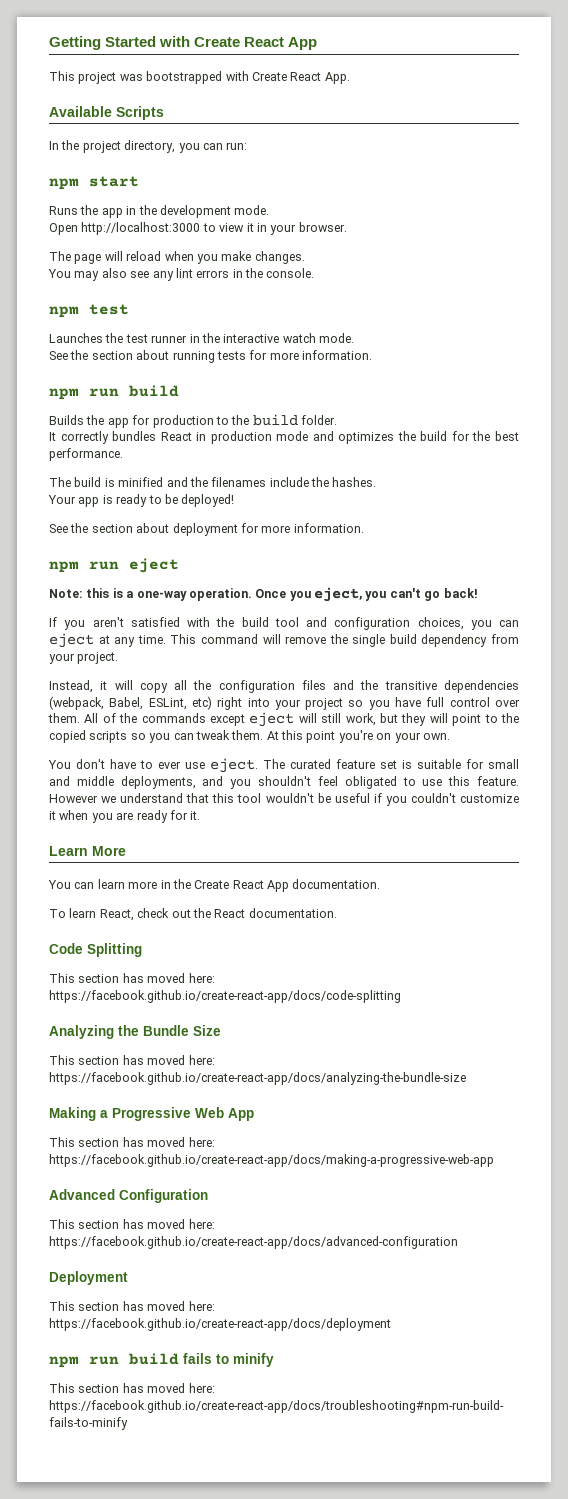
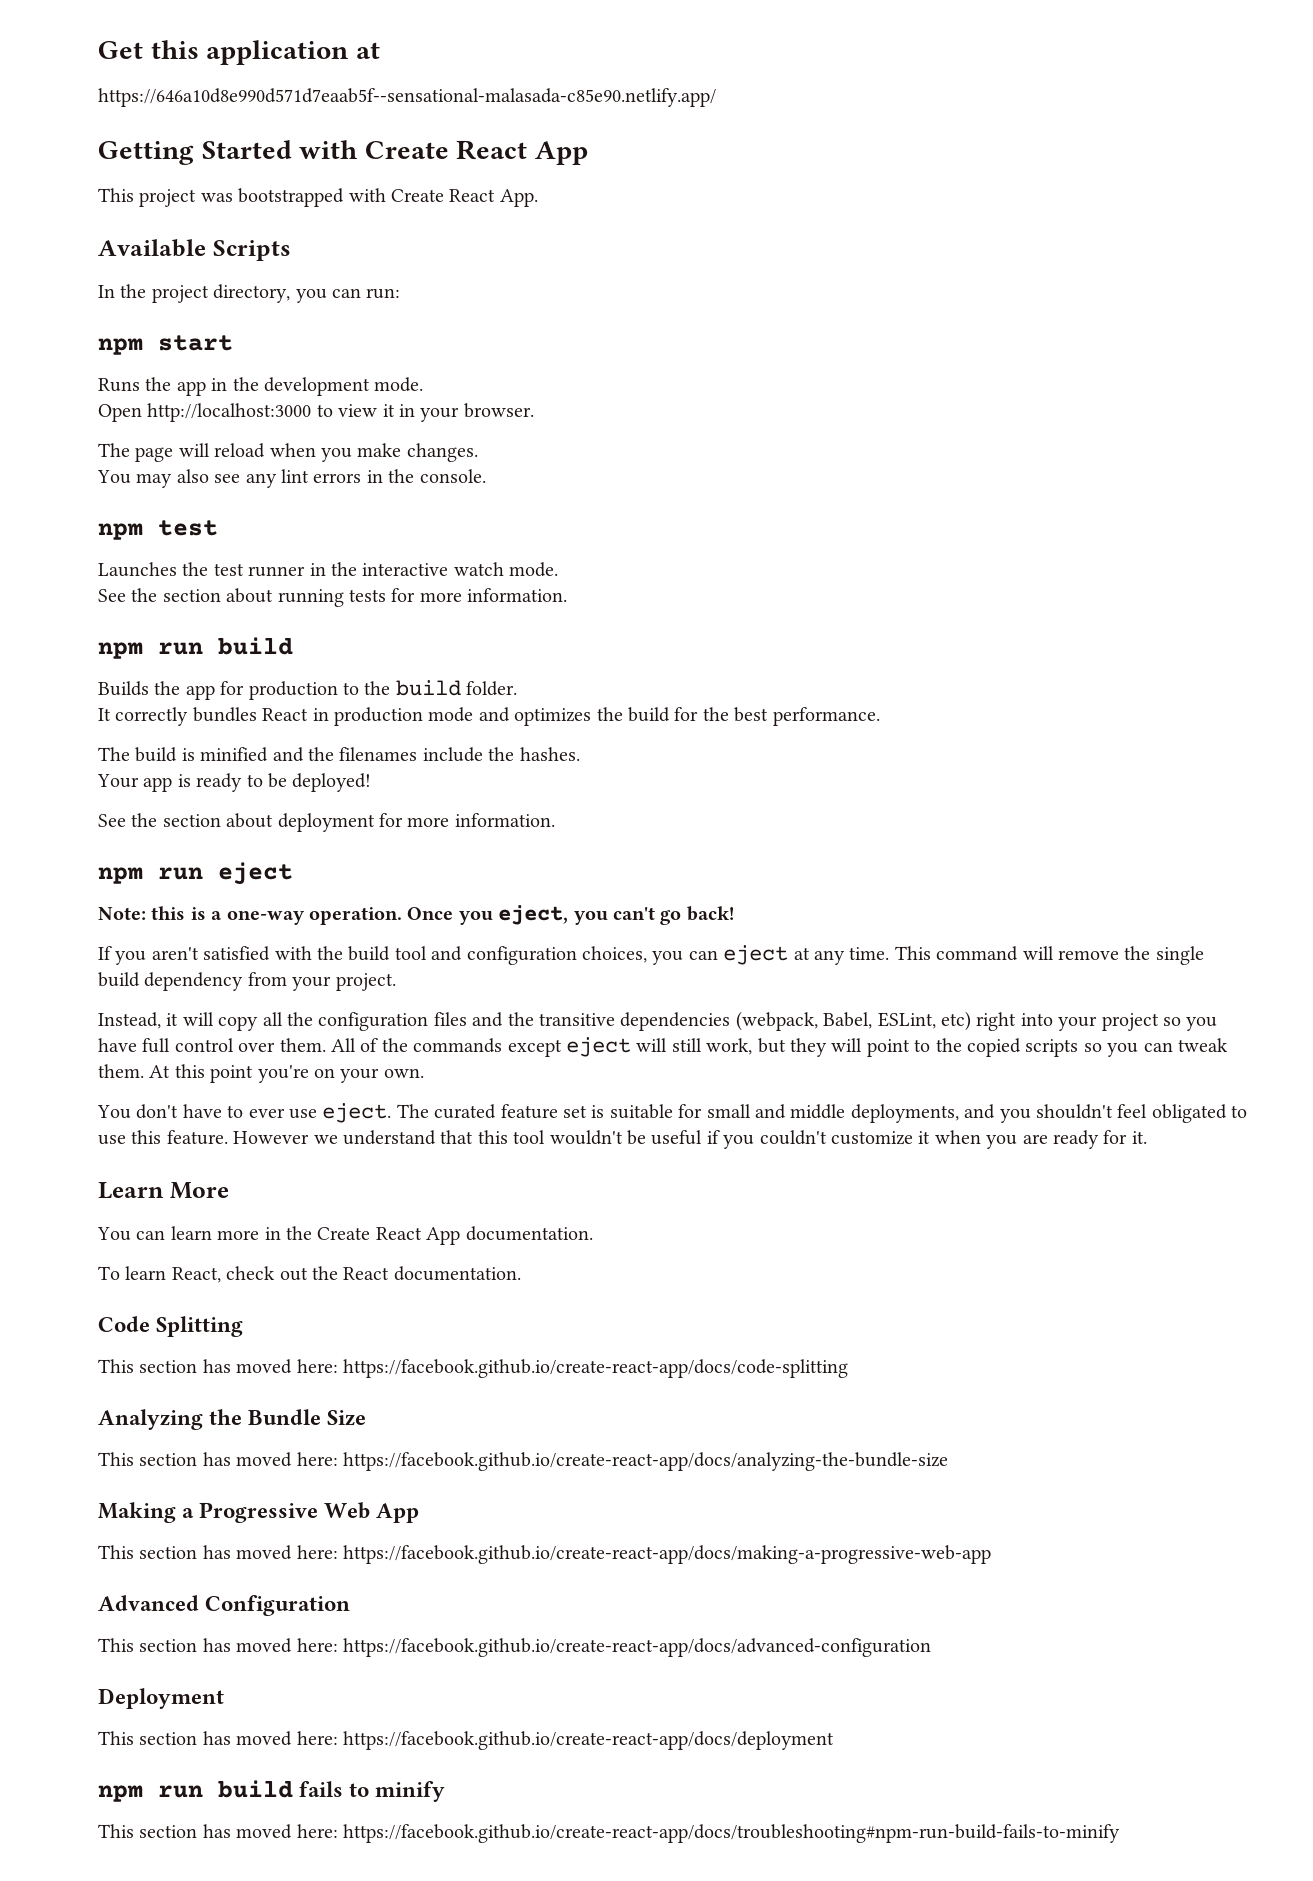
(49, 43) none -> [98,40,380,65] [98,88,716,107] Get this application at // https://646a10d8e990d571d7eaab5f--sensational-malasada-c85e90.netlify.app/ //

